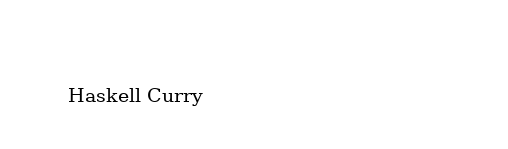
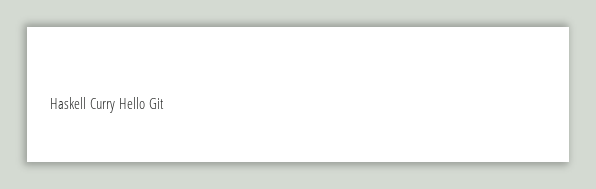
(203, 97) none -> [119,97,165,109] Hello Git

